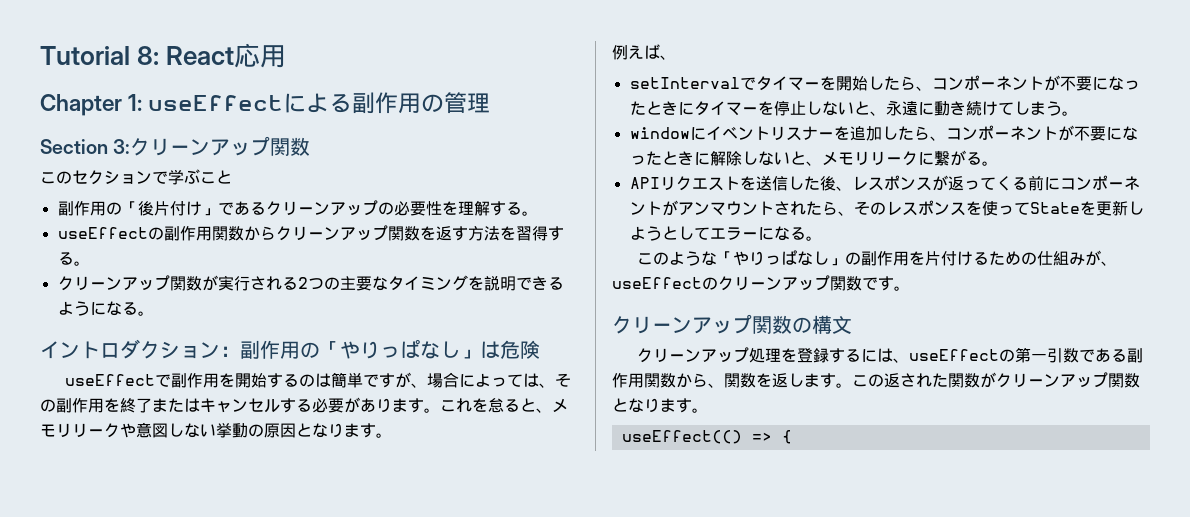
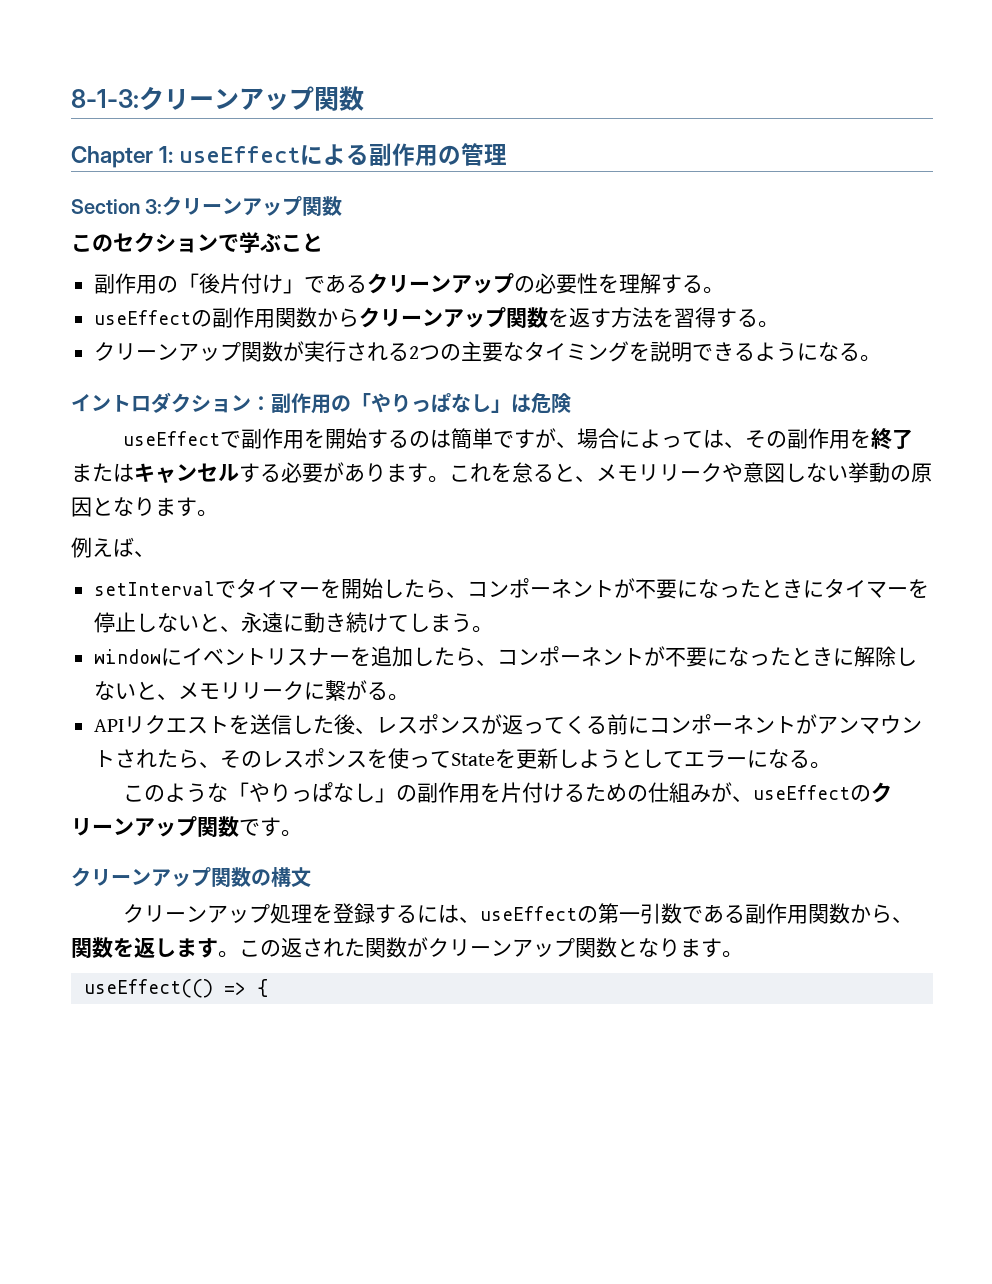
[40,43,287,68] Tutorial 8: React応用 -> [71,86,364,111] 8-1-3:クリーンアップ関数

